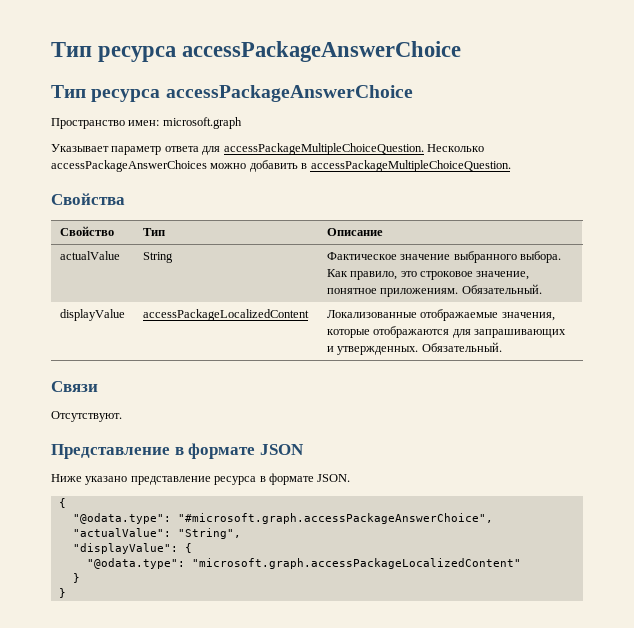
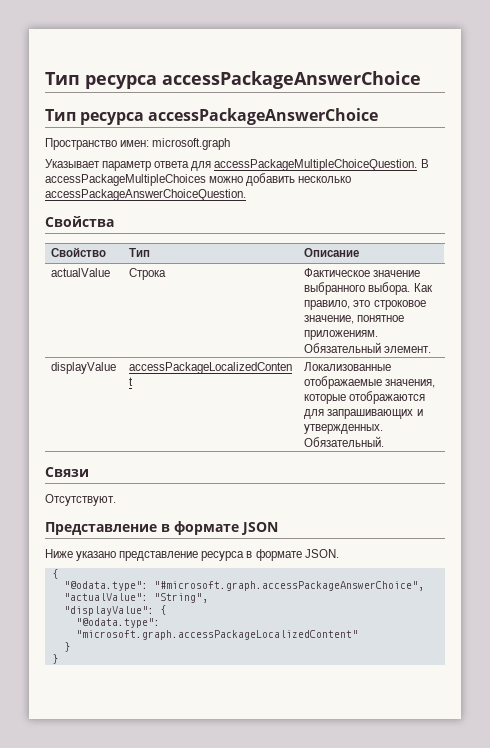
[426,144,484,152] [51,160,511,172] Несколько accessPackageAnswerChoices можно добавить в accessPackageMultipleChoiceQuestion. -> [420,159,429,168] [45,173,352,186] [45,189,246,201] В accessPackageMultipleChoices можно добавить несколько accessPackageAnswerChoiceQuestion.
[142,252,173,263] String -> [129,268,167,280] Строка
[461,284,542,294] Обязательный. -> [304,342,432,353] Обязательный элемент.

